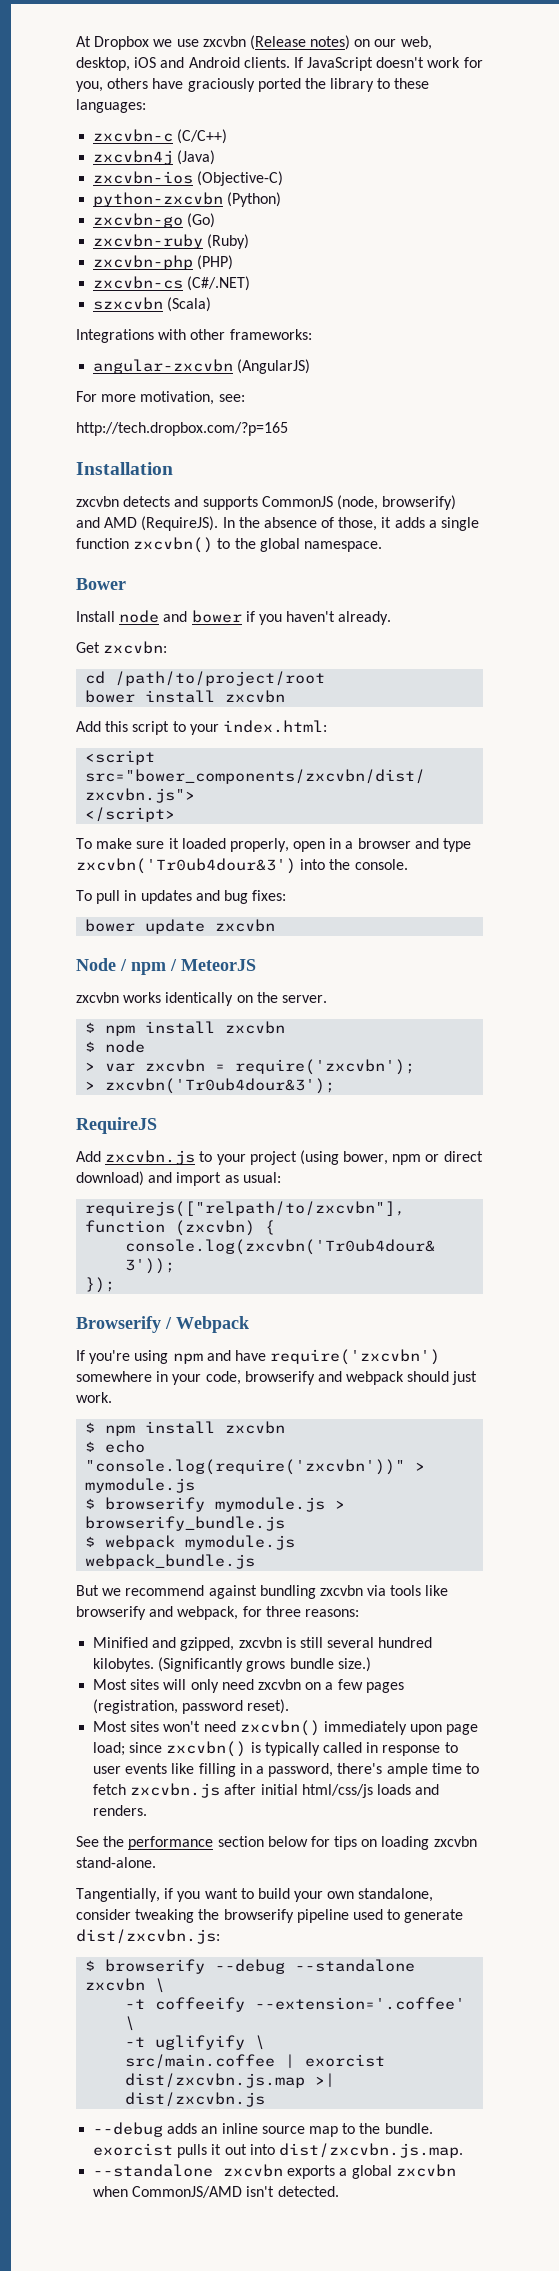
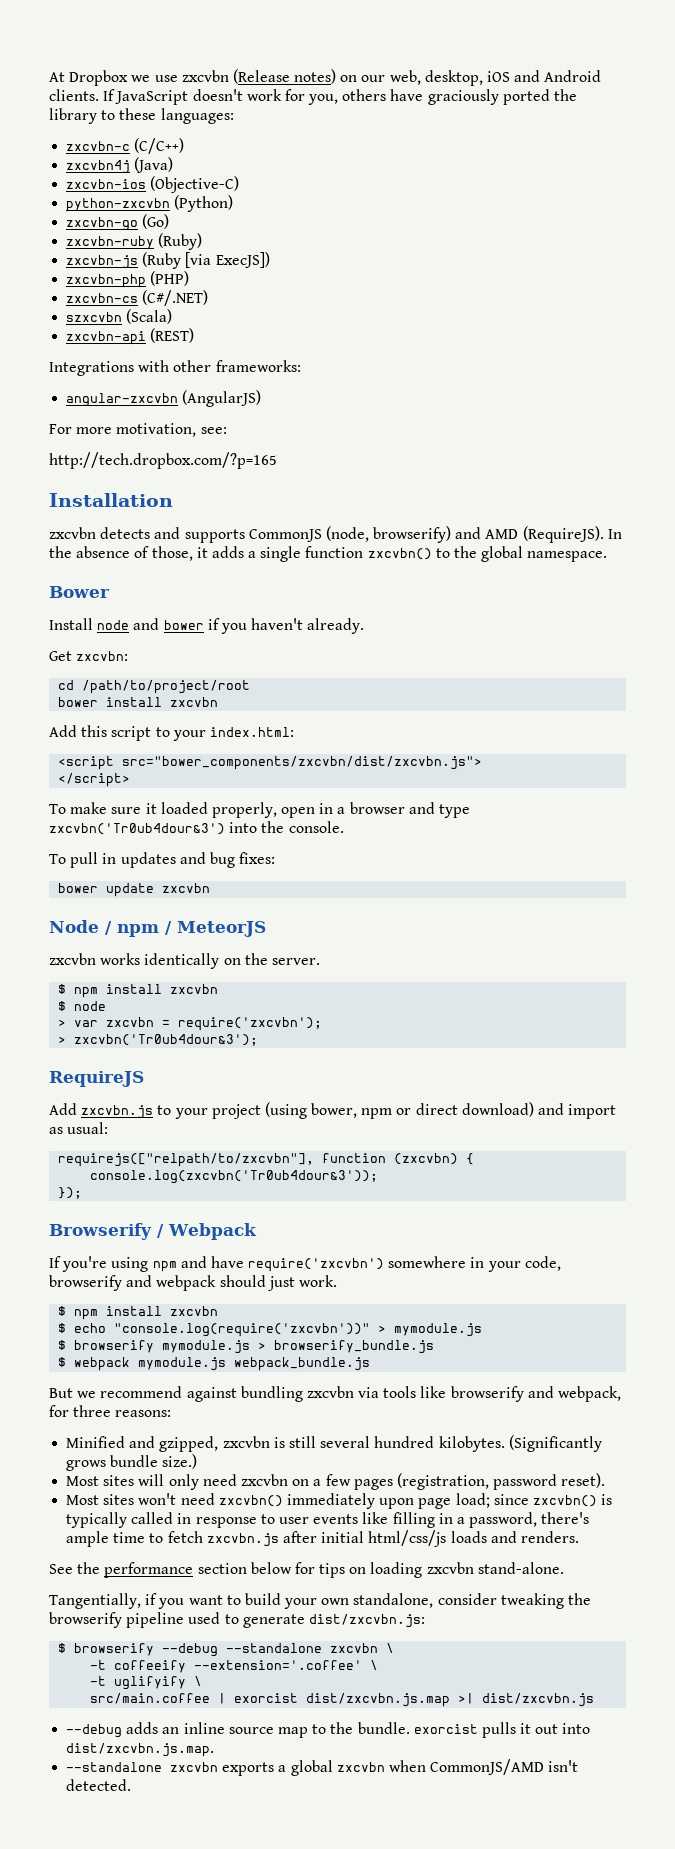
(250, 241) none -> [66,252,270,269] // zxcvbn-js (Ruby [via ExecJS])
(212, 304) none -> [66,328,195,345] // zxcvbn-api (REST)

